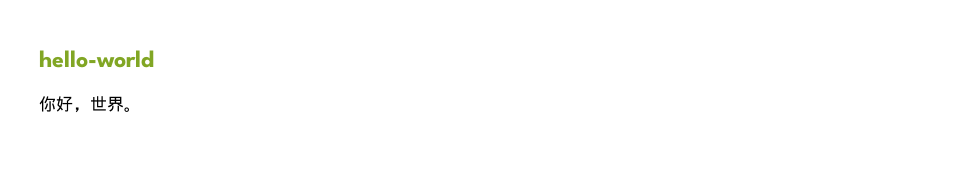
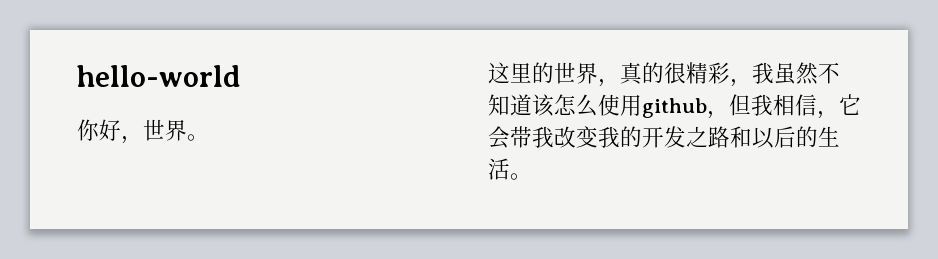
(141, 109) none -> [488,62,840,87] [488,94,861,119] [488,126,840,149] [488,158,532,180] // 这里的世界，真的很精彩，我虽然不知道该怎么使用github，但我相信，它会带我改变我的开发之路和以后的生活。

